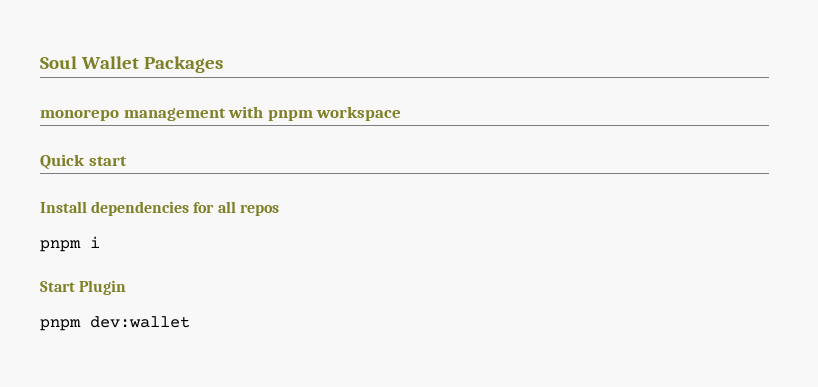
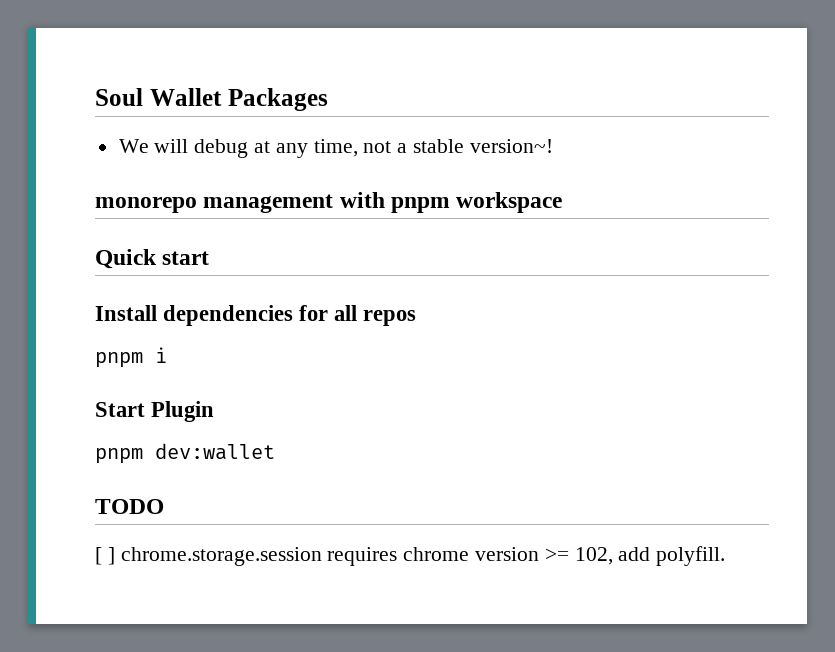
(223, 64) none -> [118,139,553,158] // We will debug at any time, not a stable version~!
(190, 322) none -> [95,499,164,514] [95,546,726,566] // TODO // [ ] chrome.storage.session requires chrome version >= 102, add polyfill.

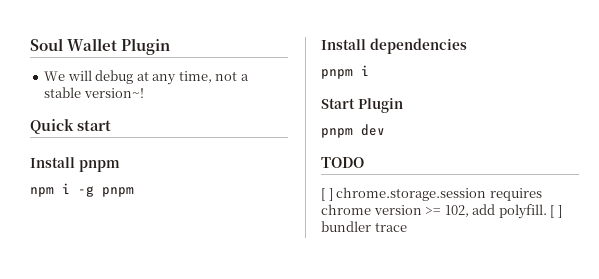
[227,88,328,111] Packages -> [121,38,171,55] Plugin
[95,192,563,213] [95,249,210,269] monorepo management with pnpm workspace // Quick start -> [30,119,111,134] [30,157,120,172] [30,183,134,197] Quick start // Install pnpm // npm i -g pnpm
[299,305,417,326] for all repos -> (467, 46) none
[155,443,275,460] dev:wallet -> [361,124,385,136] dev
(726, 556) none -> [550,205,562,218] [321,221,407,232] [ ] bundler trace

